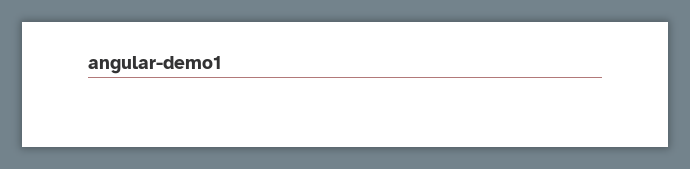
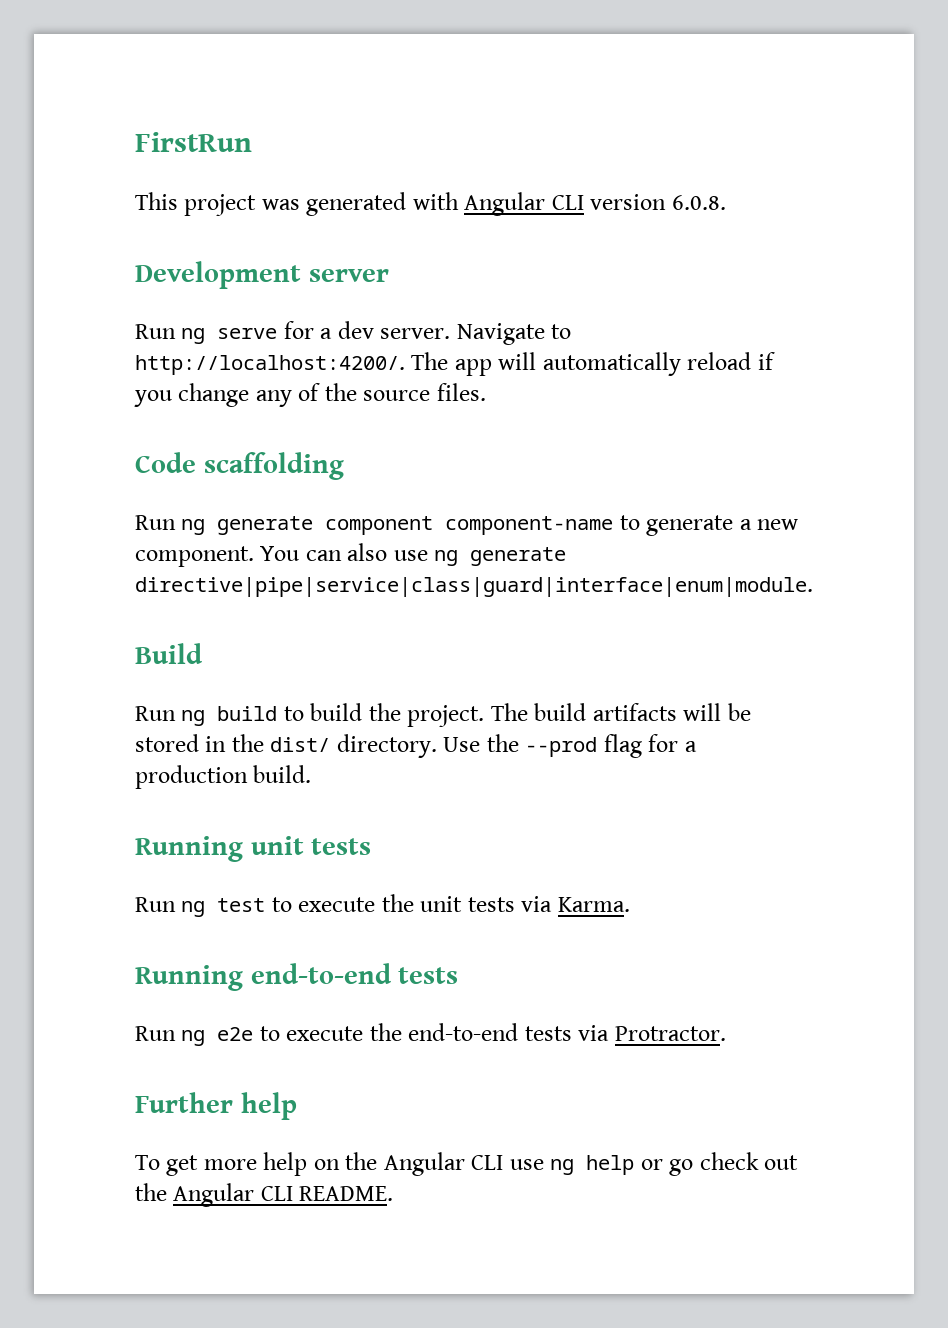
[88,56,222,74] angular-demo1 -> [135,132,252,152] [135,192,726,216] [135,261,389,289] [135,321,572,345] [135,352,775,376] [134,383,486,407] [135,452,344,480] [135,515,799,536] [135,543,567,567] [135,577,813,597] [135,643,203,664] [135,703,751,727] [135,734,697,758] [135,765,312,789] [135,836,372,862] [135,894,630,917] [135,963,459,991] [135,1023,726,1046] [135,1092,297,1120] [135,1152,799,1176] [135,1183,394,1207] FirstRun // This project was generated with Angular CLI version 6.0.8. // Development server // Run ng serve for a dev server. Navigate to http://localhost:4200/. The app will automatically reload if you change any of the source files. // Code scaffolding // Run ng generate component component-name to generate a new component. You can also use ng generate directive|pipe|service|class|guard|interface|enum|module. // Build // Run ng build to build the project. The build artifacts will be stored in the dist/ directory. Use the --prod flag for a production build. // Running unit tests // Run ng test to execute the unit tests via Karma. // Running end-to-end tests // Run ng e2e to execute the end-to-end tests via Protractor. // Further help // To get more help on the Angular CLI use ng help or go check out the Angular CLI README.

